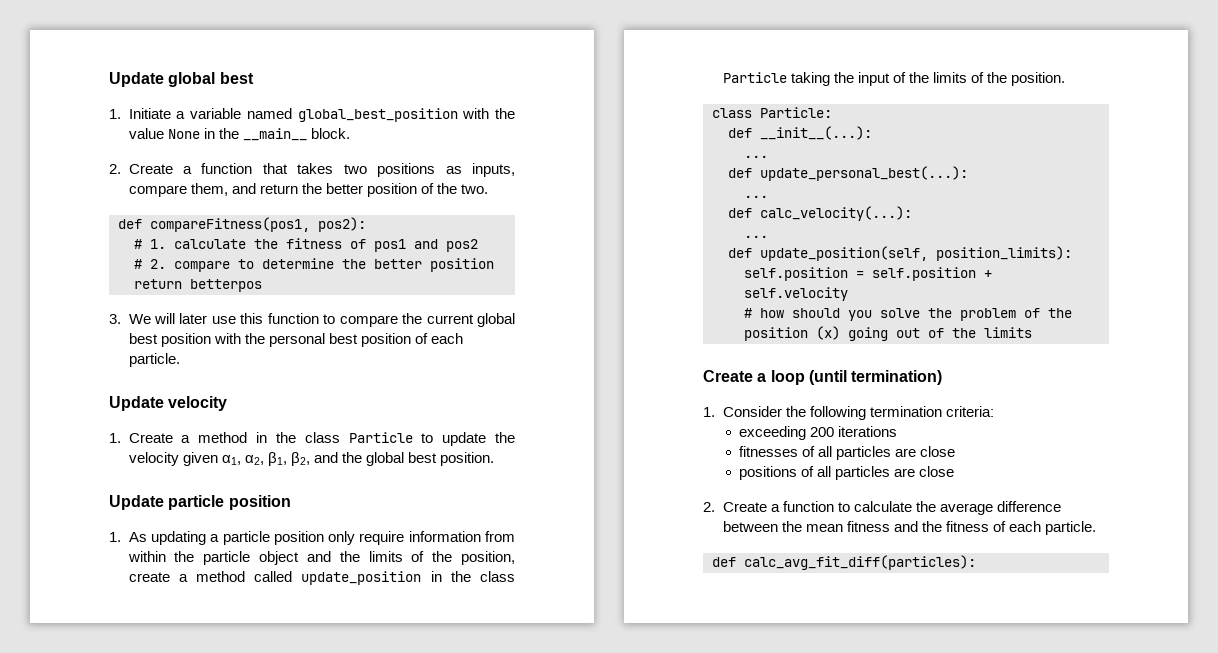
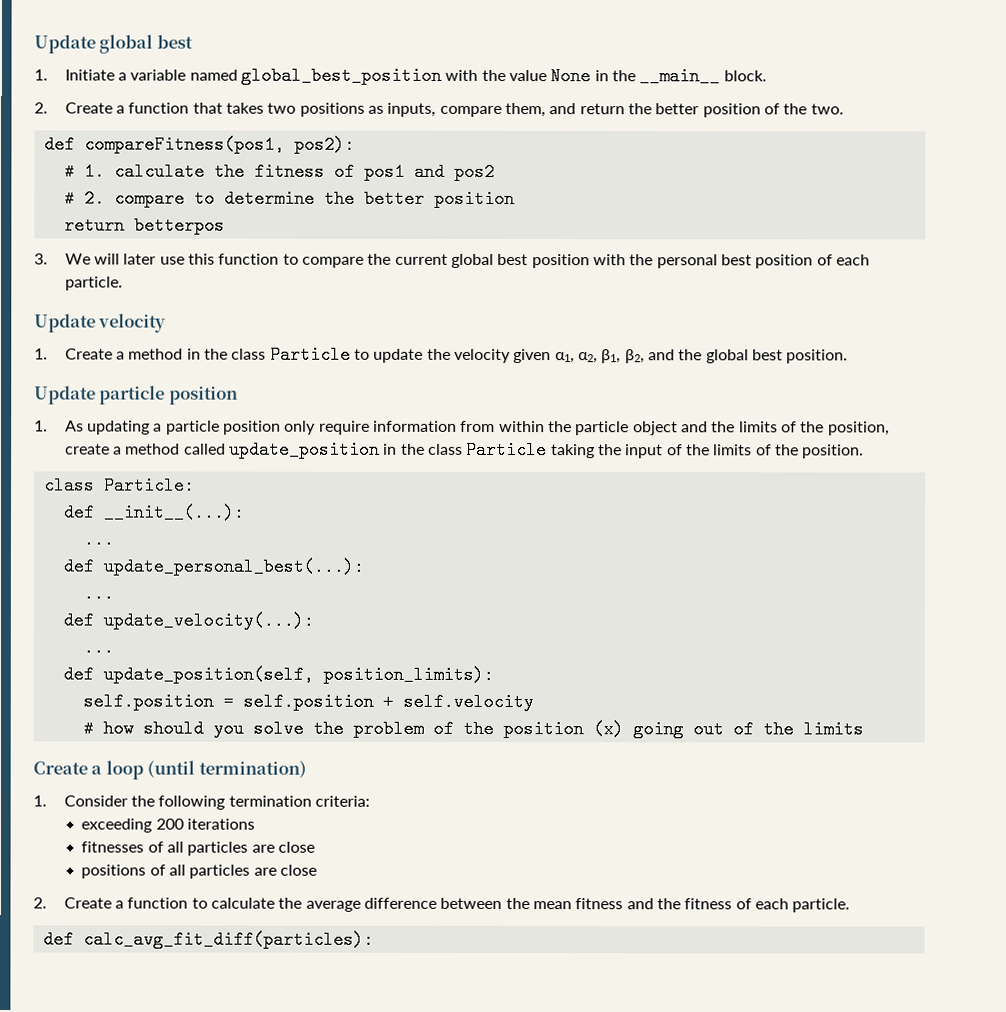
[760,206,912,221] calc_velocity(...): -> [102,611,314,630] update_velocity(...):

